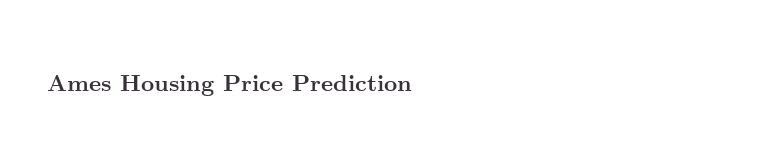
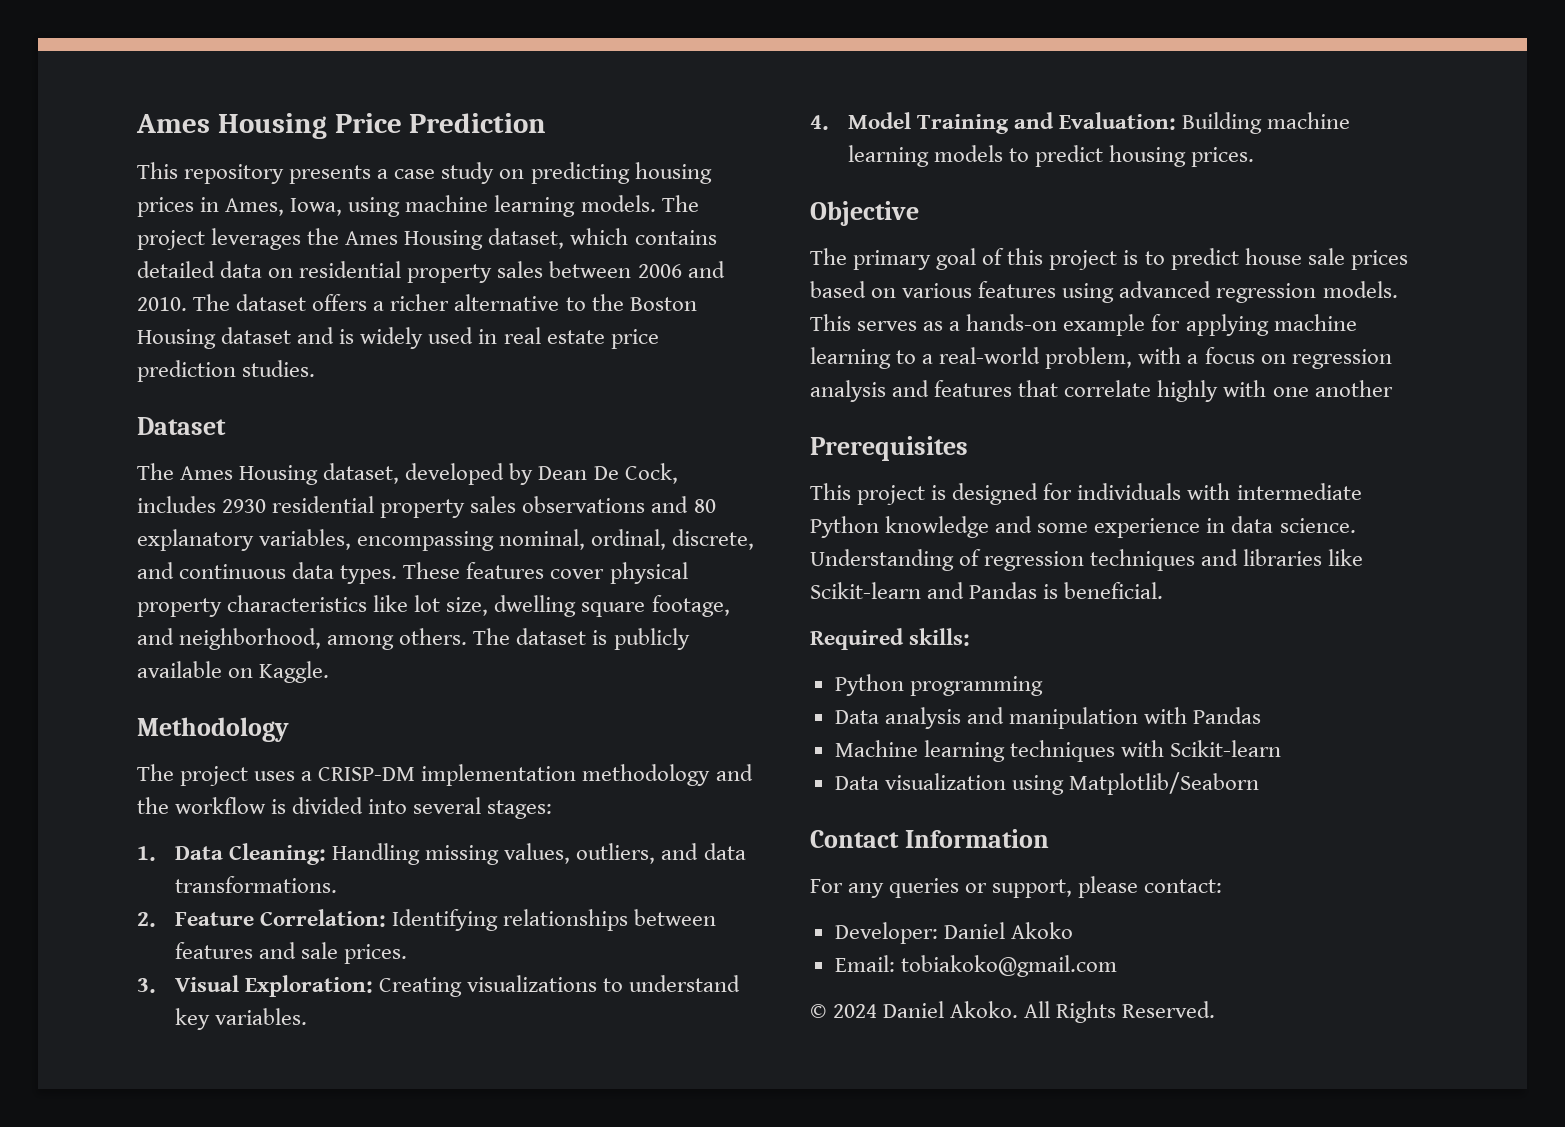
(412, 83) none -> [137,162,712,184] [137,195,699,217] [137,228,717,250] [137,261,725,283] [137,294,697,311] [137,327,659,349] [137,360,316,382] [137,417,226,435] [137,463,678,485] [137,496,716,518] [137,529,755,551] [137,562,688,584] [137,595,730,617] [137,628,690,650] [137,661,330,683] [137,717,289,742] [137,764,753,786] [137,797,553,819] [137,843,746,865] [175,876,338,893] [137,909,717,931] [175,942,408,964] [137,975,741,997] [175,1008,308,1030] [810,112,1351,134] [848,145,1255,167] [810,201,919,226] [810,248,1408,270] [810,281,1398,303] [810,314,1357,336] [810,347,1392,369] [810,380,1393,402] [810,436,968,461] [810,483,1362,505] [810,516,1356,538] [810,549,1364,571] [810,582,1164,599] [810,628,971,650] [834,674,1043,696] [834,707,1262,729] [834,740,1282,762] [834,772,1259,795] [810,829,1049,848] [810,876,1223,898] [834,922,1073,944] [834,955,1117,977] [810,1001,1216,1023] // This repository presents a case study on predicting housing prices in Ames, Iowa, using machine learning models. The project leverages the Ames Housing dataset, which contains detailed data on residential property sales between 2006 and 2010. The dataset offers a richer alternative to the Boston Housing dataset and is widely used in real estate price prediction studies. // Dataset // The Ames Housing dataset, developed by Dean De Cock, includes 2930 residential property sales observations and 80 explanatory variables, encompassing nominal, ordinal, discrete, and continuous data types. These features cover physical property characteristics like lot size, dwelling square footage, and neighborhood, among others. The dataset is publicly available on Kaggle. // Methodology // The project uses a CRISP-DM implementation methodology and the workflow is divided into several stages: // 1. Data Cleaning: Handling missing values, outliers, and data transformations. // 2. Feature Correlation: Identifying relationships between features and sale prices. // 3. Visual Exploration: Creating visualizations to understand key variables. // 4. Model Training and Evaluation: Building machine learning models to predict housing prices. // Objective // The primary goal of this project is to predict house sale prices based on various features using advanced regression models. This serves as a hands-on example for applying machine learning to a real-world problem, with a focus on regression analysis and features that correlate highly with one another // Prerequisites // This project is designed for individuals with intermediate Python knowledge and some experience in data science. Understanding of regression techniques and libraries like Scikit-learn and Pandas is beneficial. // Required skills: // Python programming // Data analysis and manipulation with Pandas // Machine learning techniques with Scikit-learn // Data visualization using Matplotlib/Seaborn // Contact Information // For any queries or support, please contact: // Developer: Daniel Akoko // Email: tobiakoko@gmail.com // © 2024 Daniel Akoko. All Rights Reserved.

